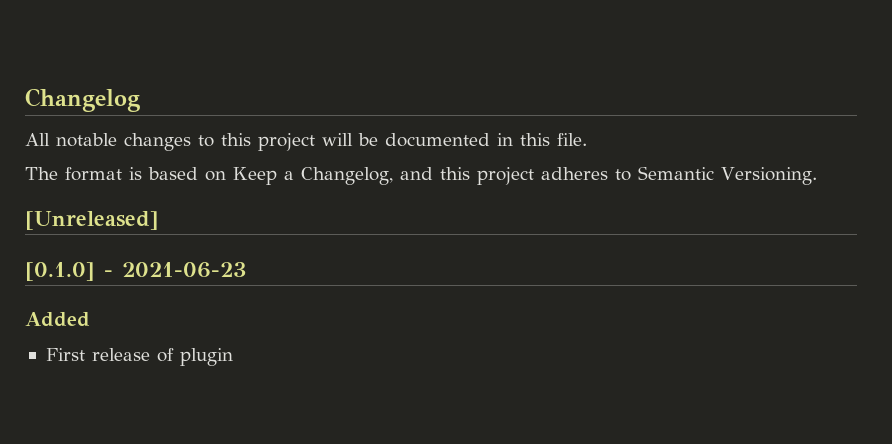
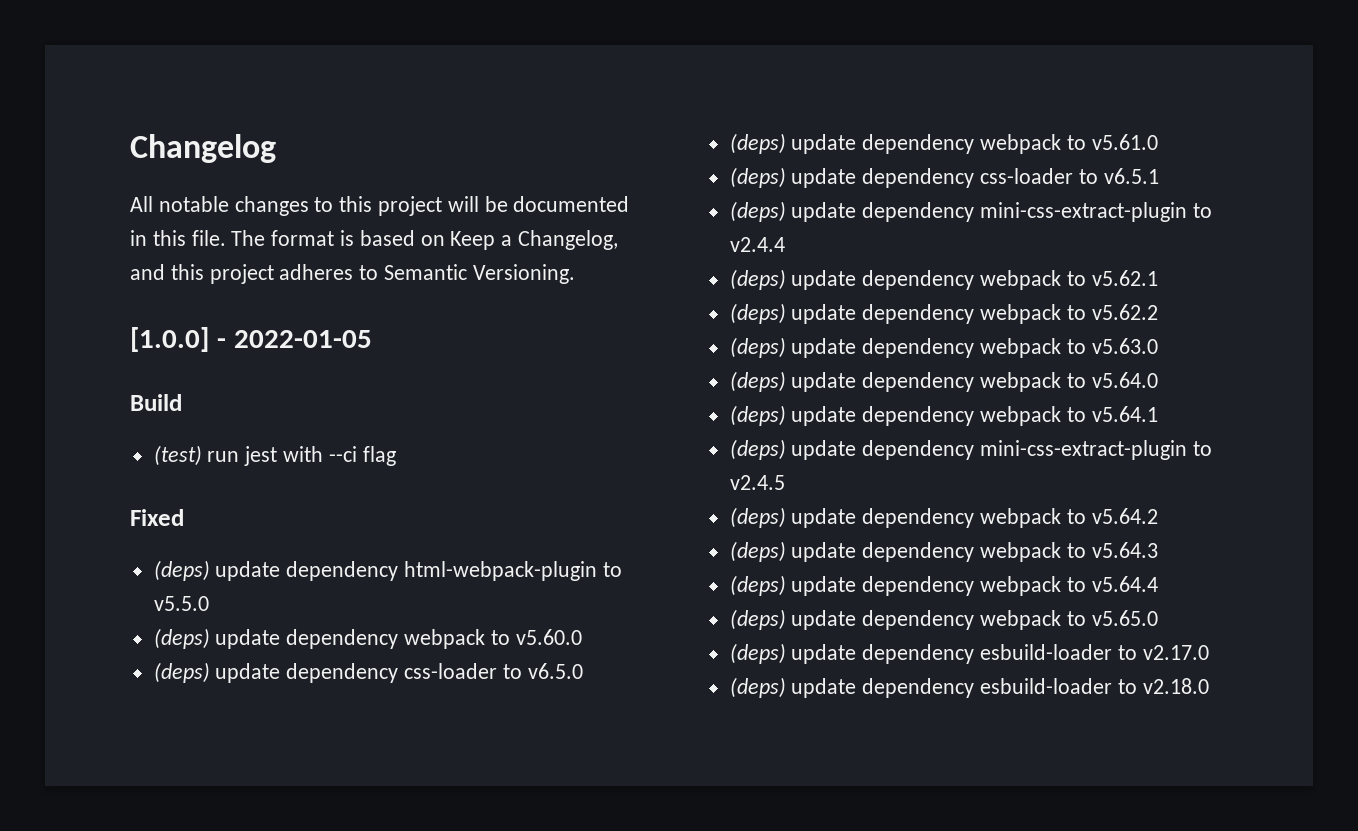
(587, 139) // -> (226, 238) none
[25,211,159,230] [25,262,246,281] [25,312,90,327] [45,348,233,366] [Unreleased] // [0.1.0] - 2021-06-23 // Added // First release of plugin -> [130,327,372,352] [130,394,182,411] [153,445,396,466] [130,509,184,526] [153,560,622,581] [153,596,209,611] [153,628,582,649] [153,662,583,683] [729,133,1158,154] [729,167,1159,188] [729,201,1212,222] [729,237,785,252] [729,269,1158,290] [729,303,1158,324] [729,337,1158,358] [729,371,1158,392] [729,405,1158,426] [729,439,1212,460] [729,475,785,490] [729,507,1158,528] [729,541,1158,562] [729,575,1158,596] [729,609,1158,630] [729,643,1209,664] [729,677,1209,698] [1.0.0] - 2022-01-05 // Build // (test) run jest with --ci flag // Fixed // (deps) update dependency html-webpack-plugin to v5.5.0 // (deps) update dependency webpack to v5.60.0 // (deps) update dependency css-loader to v6.5.0 // (deps) update dependency webpack to v5.61.0 // (deps) update dependency css-loader to v6.5.1 // (deps) update dependency mini-css-extract-plugin to v2.4.4 // (deps) update dependency webpack to v5.62.1 // (deps) update dependency webpack to v5.62.2 // (deps) update dependency webpack to v5.63.0 // (deps) update dependency webpack to v5.64.0 // (deps) update dependency webpack to v5.64.1 // (deps) update dependency mini-css-extract-plugin to v2.4.5 // (deps) update dependency webpack to v5.64.2 // (deps) update dependency webpack to v5.64.3 // (deps) update dependency webpack to v5.64.4 // (deps) update dependency webpack to v5.65.0 // (deps) update dependency esbuild-loader to v2.17.0 // (deps) update dependency esbuild-loader to v2.18.0

